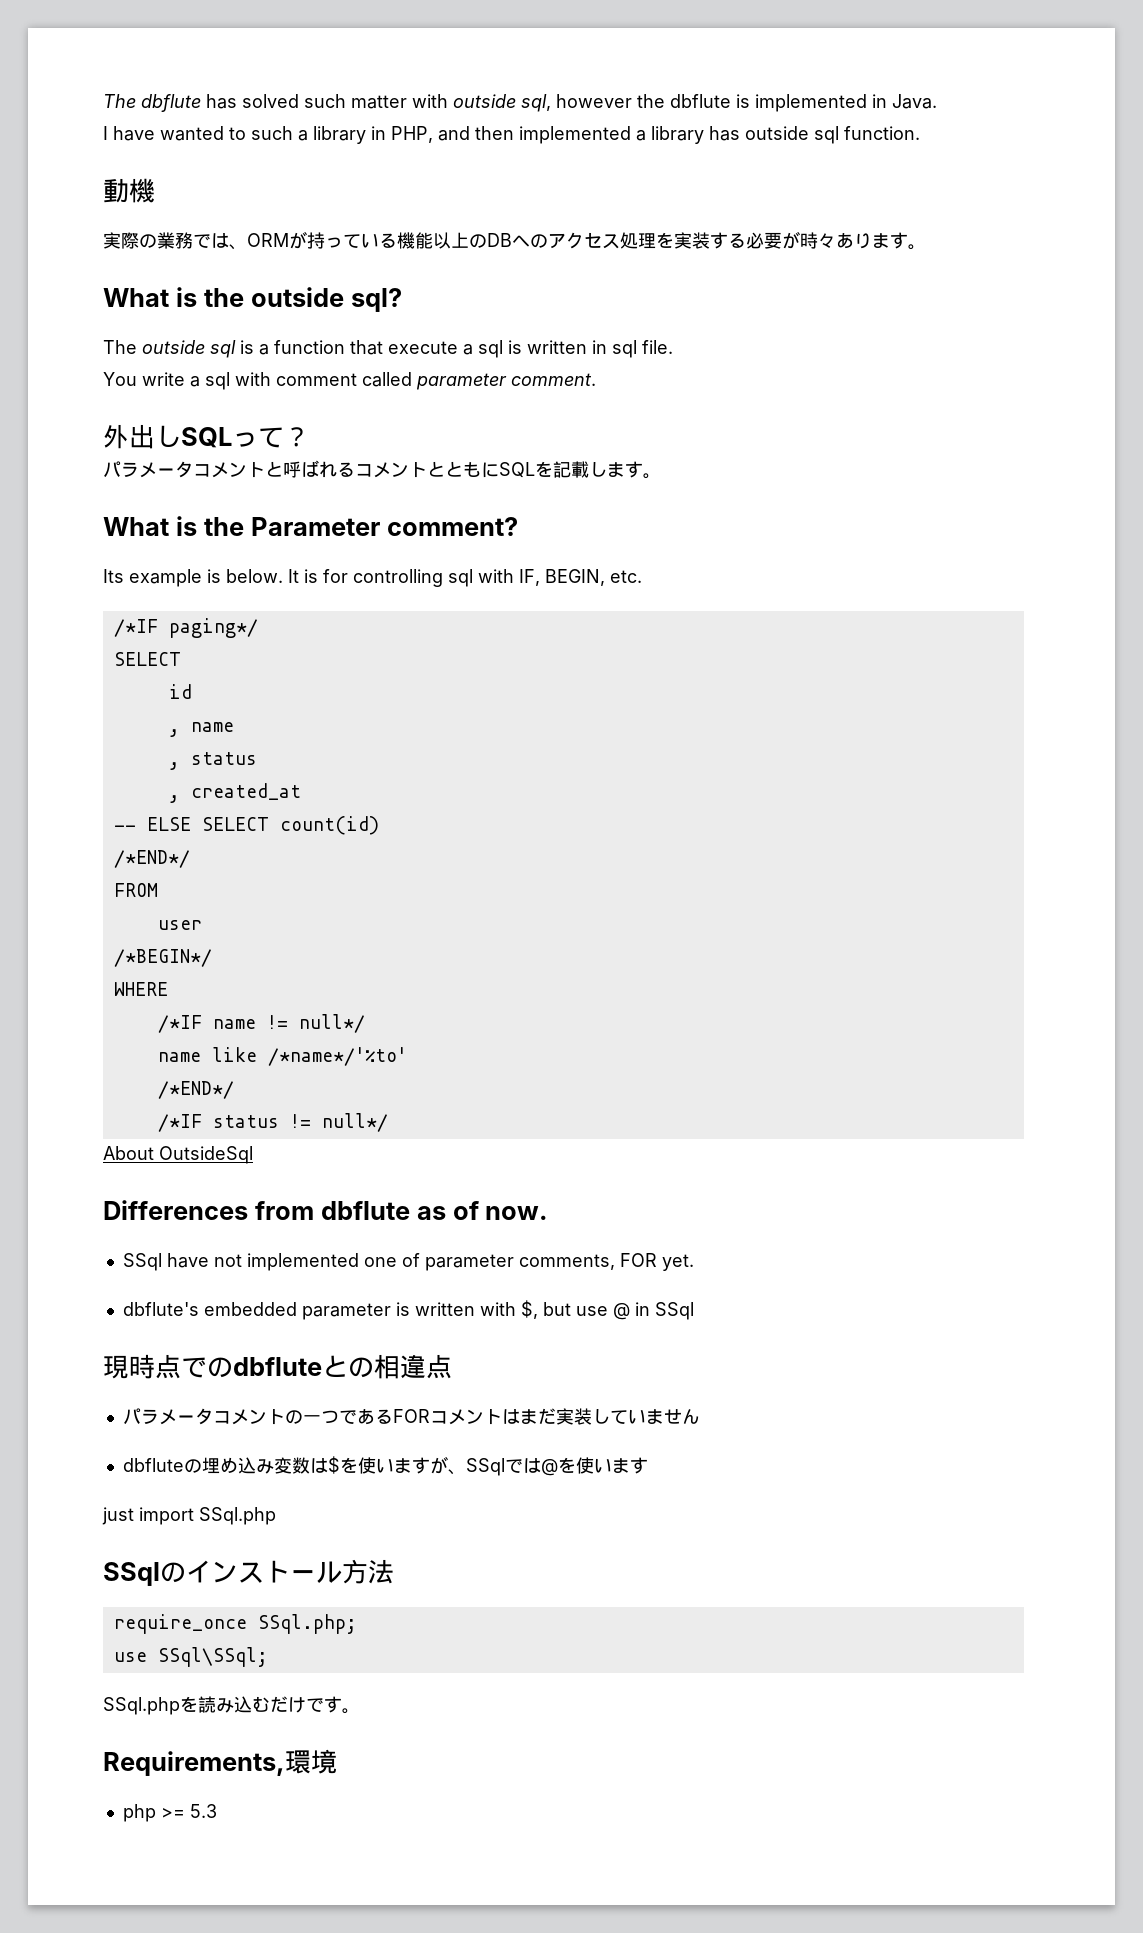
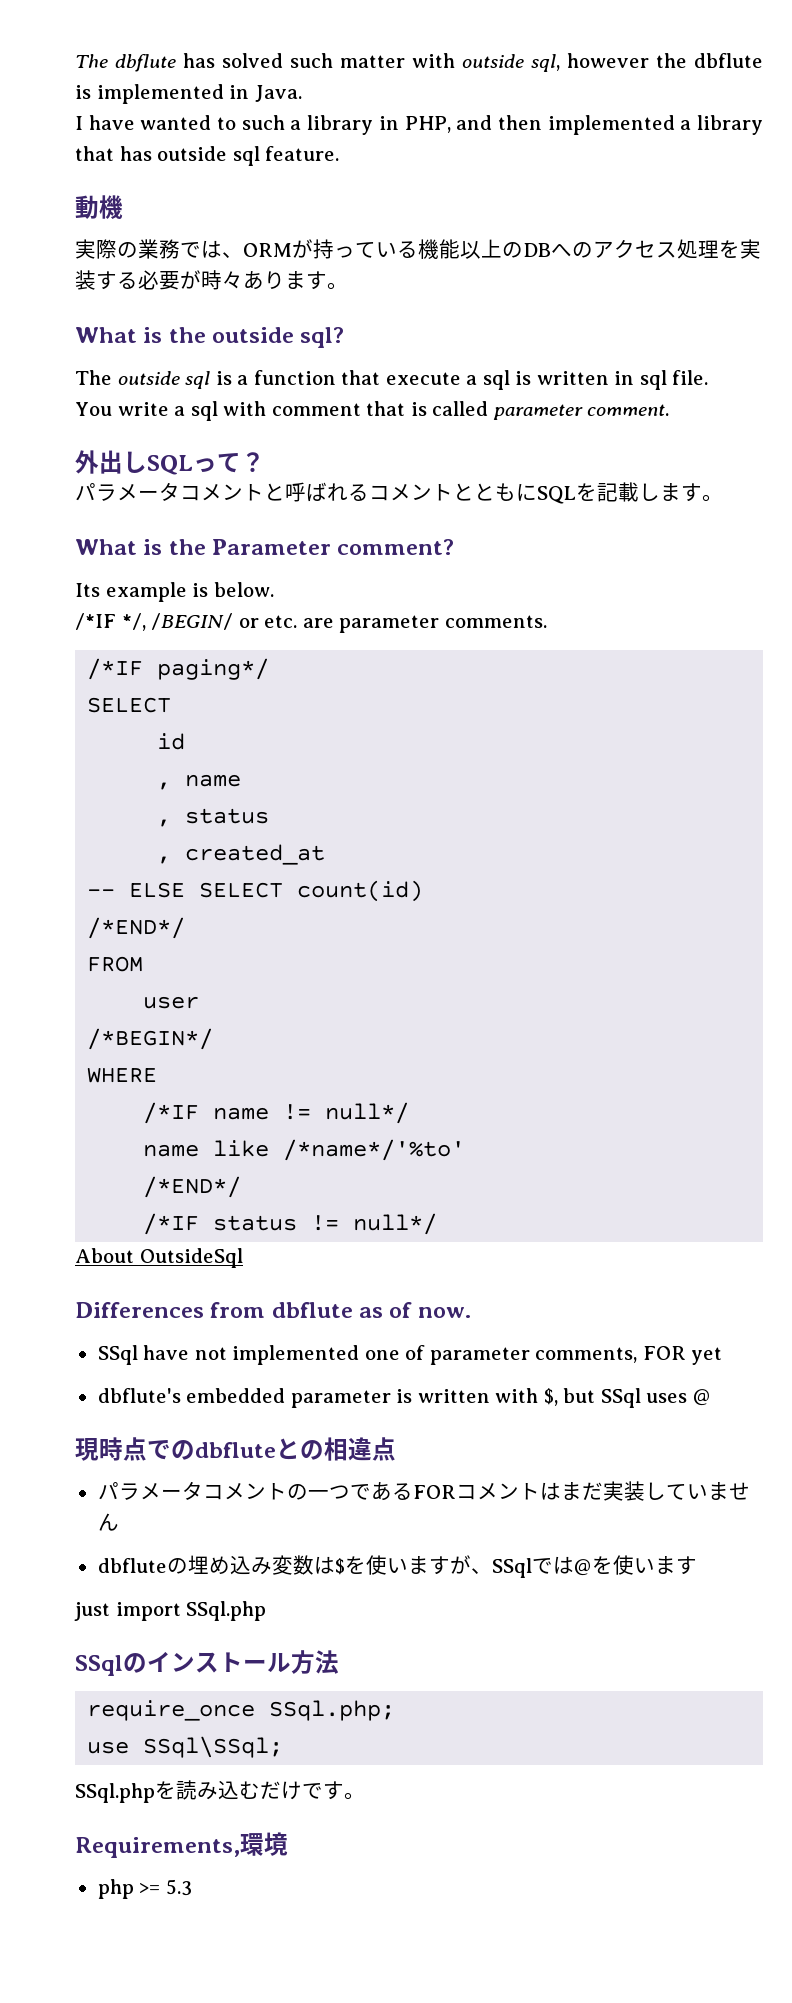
(704, 135) none -> [75,146,114,161] that
[844,126,920,140] function. -> [265,146,340,161] feature.
(357, 379) none -> [366,401,427,416] that is
[288,569,642,587] It is for controlling sql with IF, BEGIN, etc. -> [75,613,547,633] // /*IF */, /BEGIN/ or etc. are parameter comments.
[661,1254,694,1271] yet. -> [691,1347,723,1365] yet
[575,1302,694,1320] use @ in SSql -> [600,1388,711,1408] SSql uses @

